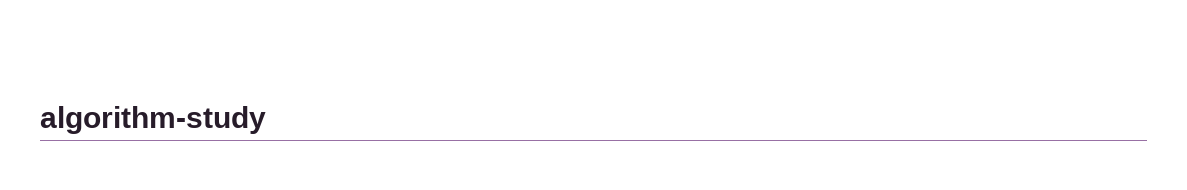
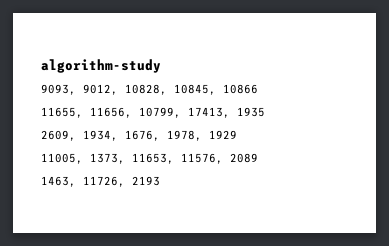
(266, 120) none -> [41,84,258,95] [41,107,265,118] [41,130,237,141] [41,153,258,164] [41,176,160,187] // 9093, 9012, 10828, 10845, 10866 // 11655, 11656, 10799, 17413, 1935 // 2609, 1934, 1676, 1978, 1929 // 11005, 1373, 11653, 11576, 2089 // 1463, 11726, 2193

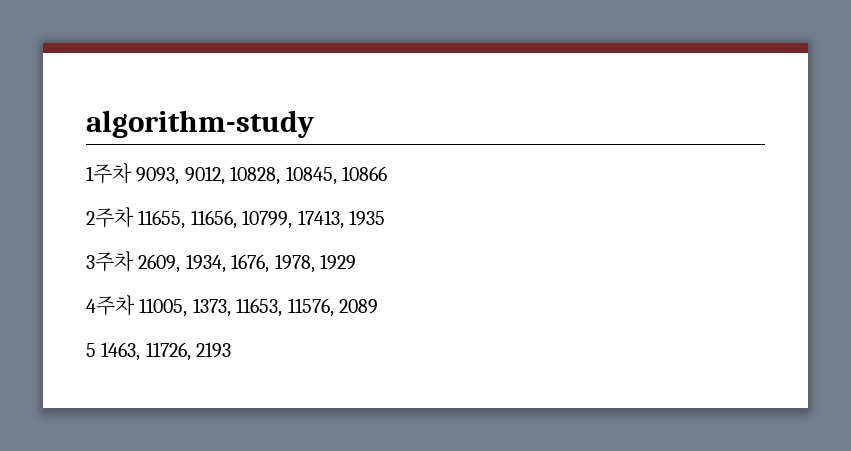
(161, 66) none -> [86,163,132,184] 1주차
(258, 89) none -> [86,207,134,228] 2주차
(265, 112) none -> [86,251,134,272] 3주차
(237, 134) none -> [86,295,135,316] 4주차
(258, 158) none -> [86,343,96,357] 5

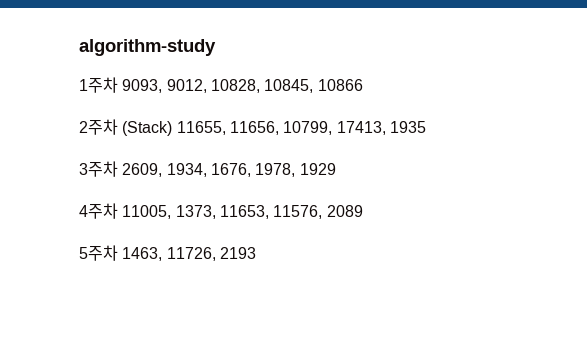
(134, 217) none -> [122,121,173,136] (Stack)
[86,343,96,357] 5 -> [79,245,118,261] 5주차

